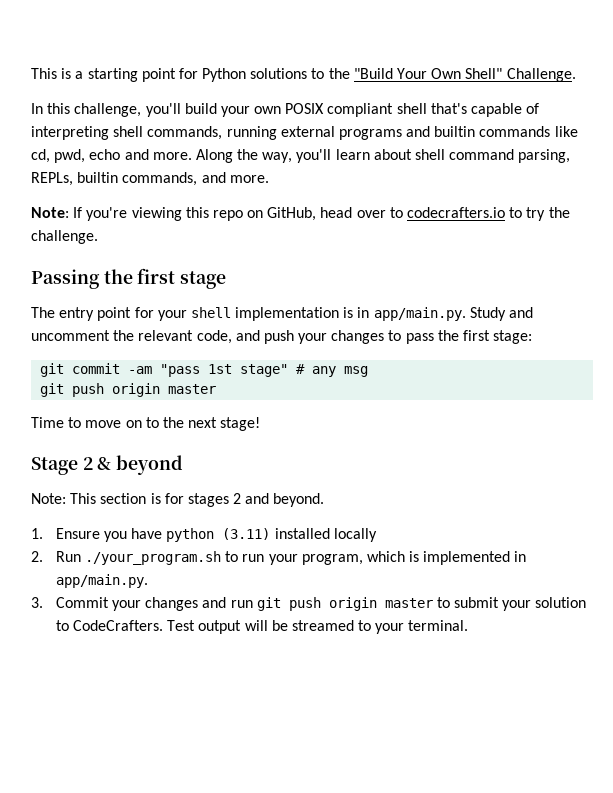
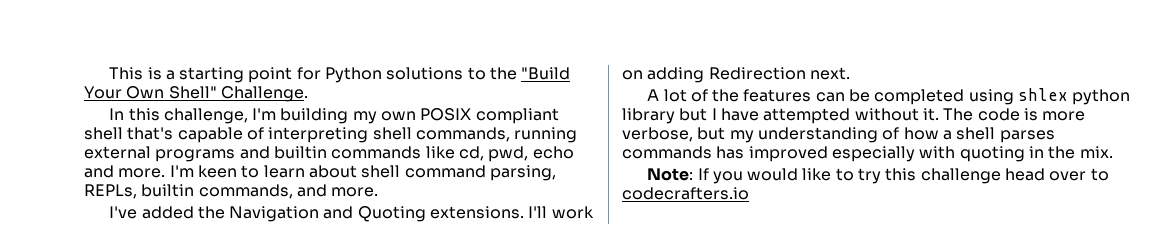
[145,103,250,117] you'll build your -> [252,108,377,124] I'm building my
[195,149,332,163] Along the way, you'll -> [169,165,260,178] I'm keen to
[31,207,570,221] [31,230,98,244] [31,268,227,289] [31,307,534,321] [31,330,533,344] [40,363,369,377] [40,383,217,397] [31,417,261,431] [31,455,184,475] [31,493,325,507] [31,528,377,542] [31,551,527,565] [55,574,148,588] [31,597,587,611] [55,620,469,634] Note: If you're viewing this repo on GitHub, head over to codecrafters.io to try the challenge. // Passing the first stage // The entry point for your shell implementation is in app/main.py. Study and uncomment the relevant code, and push your changes to pass the first stage: // git commit -am "pass 1st stage" # any msg // git push origin master // Time to move on to the next stage! // Stage 2 & beyond // Note: This section is for stages 2 and beyond. // 1. Ensure you have python (3.11) installed locally // 2. Run ./your_program.sh to run your program, which is implemented in app/main.py. // 3. Commit your changes and run git push origin master to submit your solution to CodeCrafters. Test output will be streamed to your terminal. -> [109,206,594,222] [622,67,850,83] [647,88,1131,105] [622,108,1086,124] [622,127,1055,143] [622,146,1113,162] [647,168,1109,184] [622,187,749,200] I've added the Navigation and Quoting extensions. I'll work on adding Redirection next. // A lot of the features can be completed using shlex python library but I have attempted without it. The code is more verbose, but my understanding of how a shell parses commands has improved especially with quoting in the mix. // Note: If you would like to try this challenge head over to codecrafters.io

